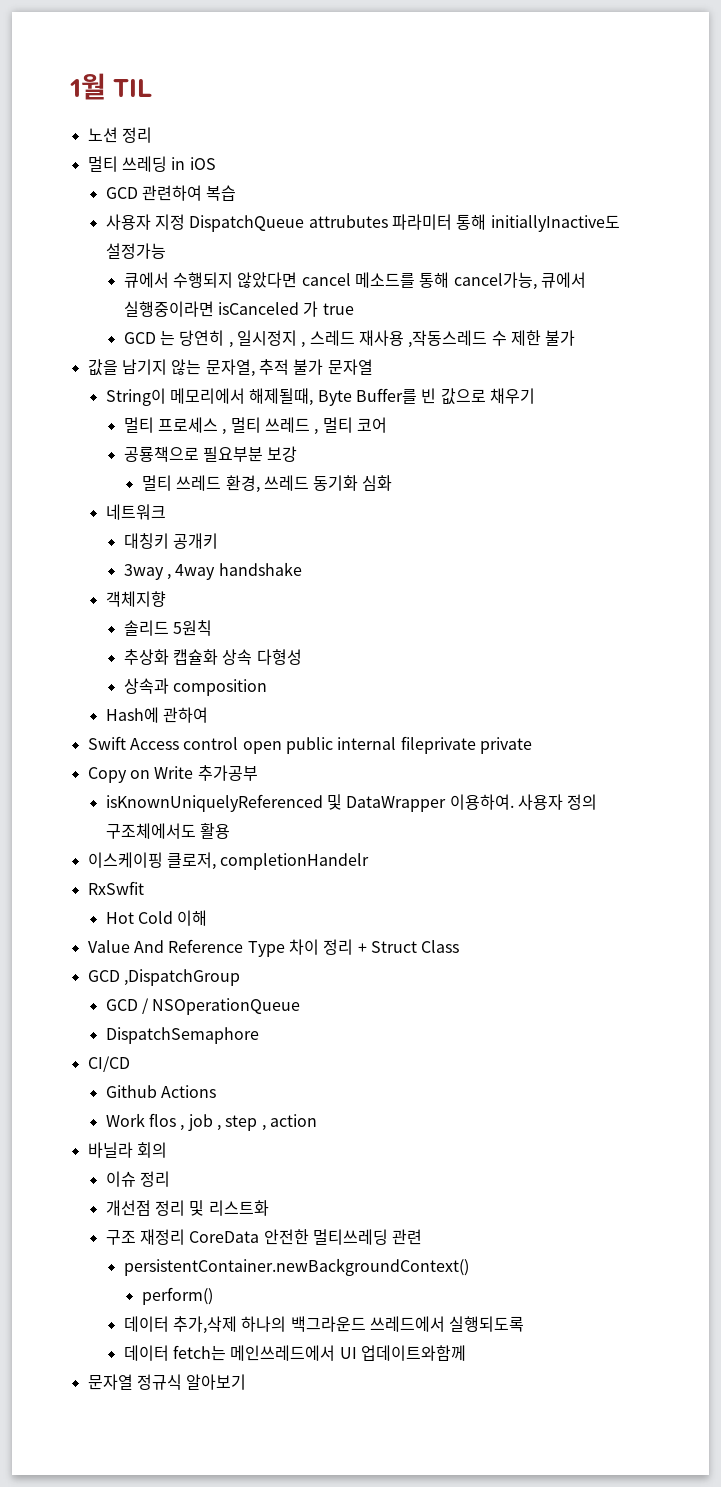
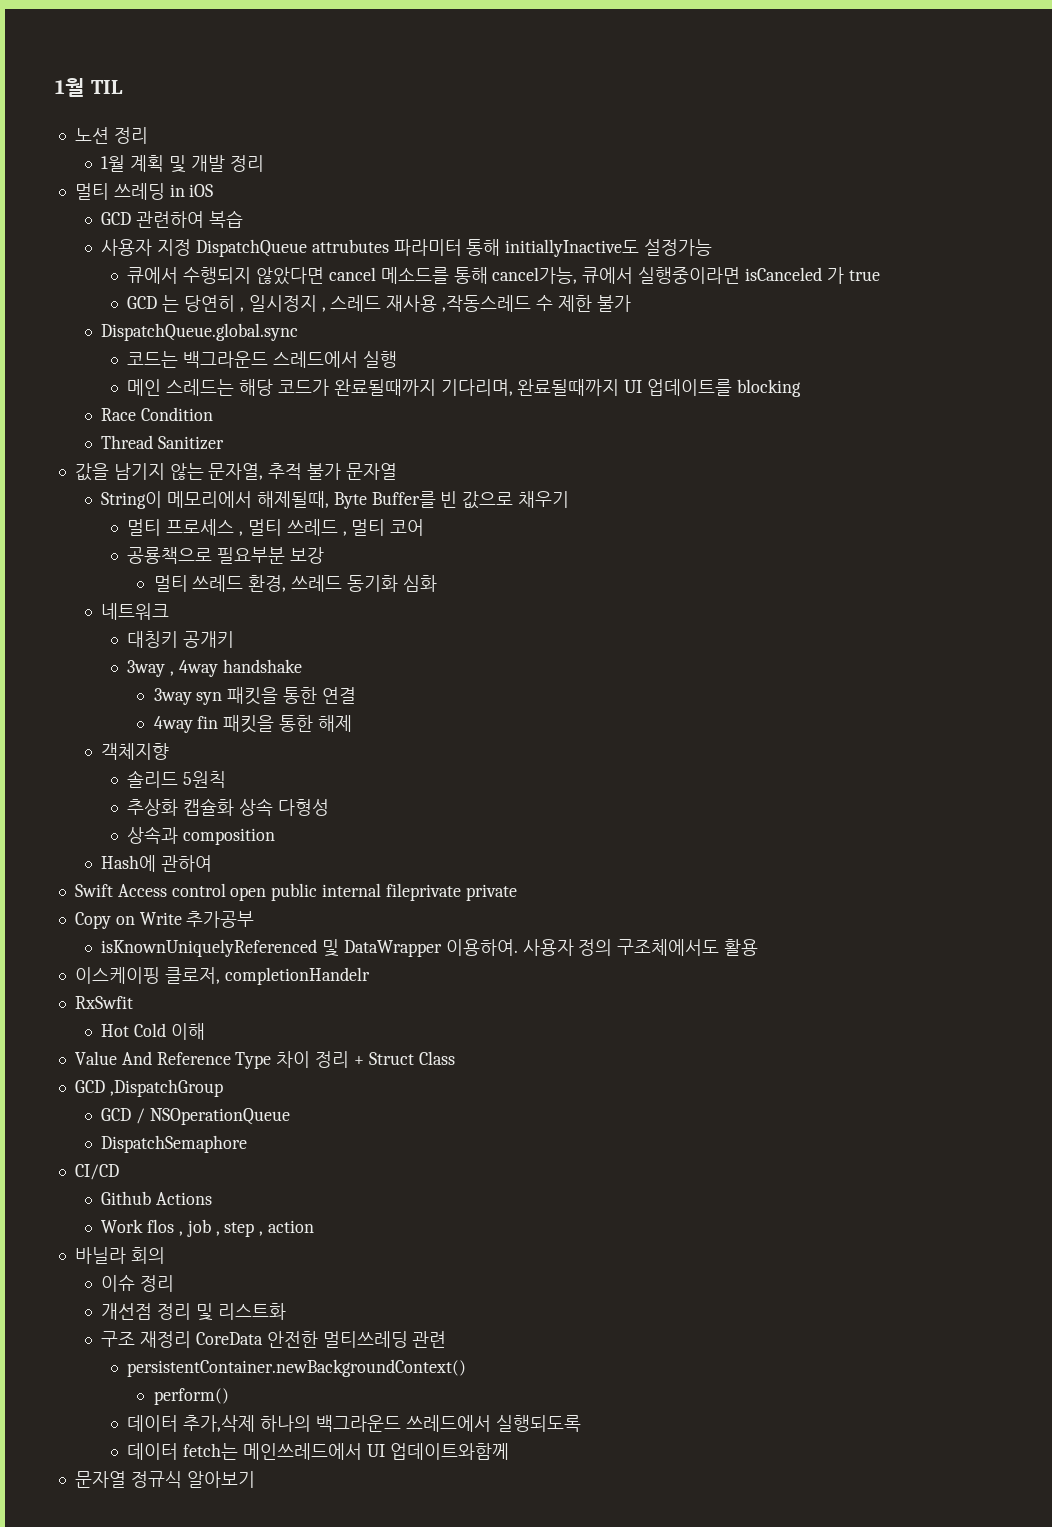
(152, 135) none -> [101,155,264,173] // 1월 계획 및 개발 정리
(576, 338) none -> [101,323,299,341] [127,351,397,368] [127,379,802,397] [101,407,213,421] [101,435,224,450] // DispatchQueue.global.sync // 코드는 백그라운드 스레드에서 실행 // 메인 스레드는 해당 코드가 완료될때까지 기다리며, 완료될때까지 UI 업데이트를 blocking // Race Condition // Thread Sanitizer
(302, 569) none -> [153,687,356,705] [153,715,352,733] // 3way syn 패킷을 통한 연결 // 4way fin 패킷을 통한 해제

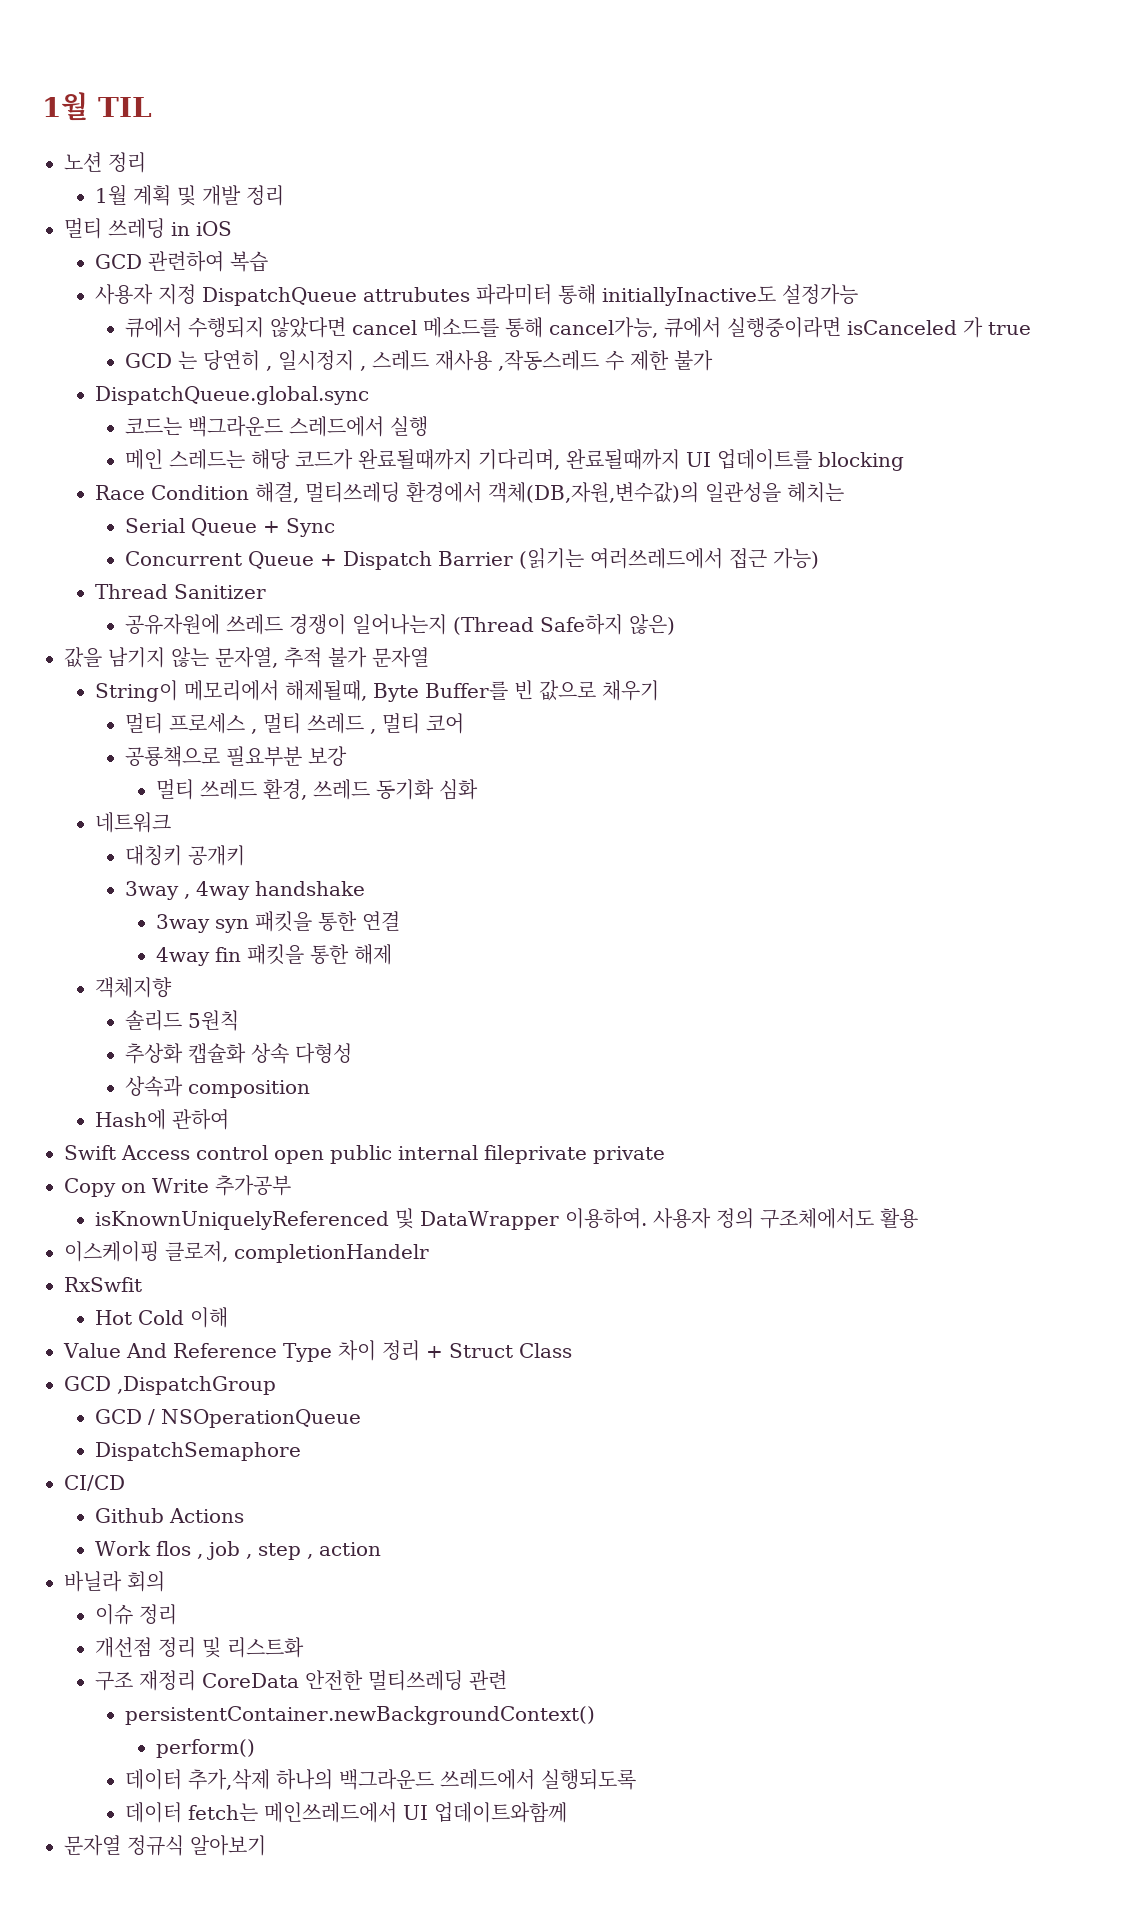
[101,435,224,450] // Thread Sanitizer -> [254,482,844,503] [125,518,336,537] [125,548,820,570] [94,584,266,599] [125,614,676,635] 해결, 멀티쓰레딩 환경에서 객체(DB,자원,변수값)의 일관성을 헤치는 // Serial Queue + Sync // Concurrent Queue + Dispatch Barrier (읽기는 여러쓰레드에서 접근 가능) // Thread Sanitizer // 공유자원에 쓰레드 경쟁이 일어나는지 (Thread Safe하지 않은)

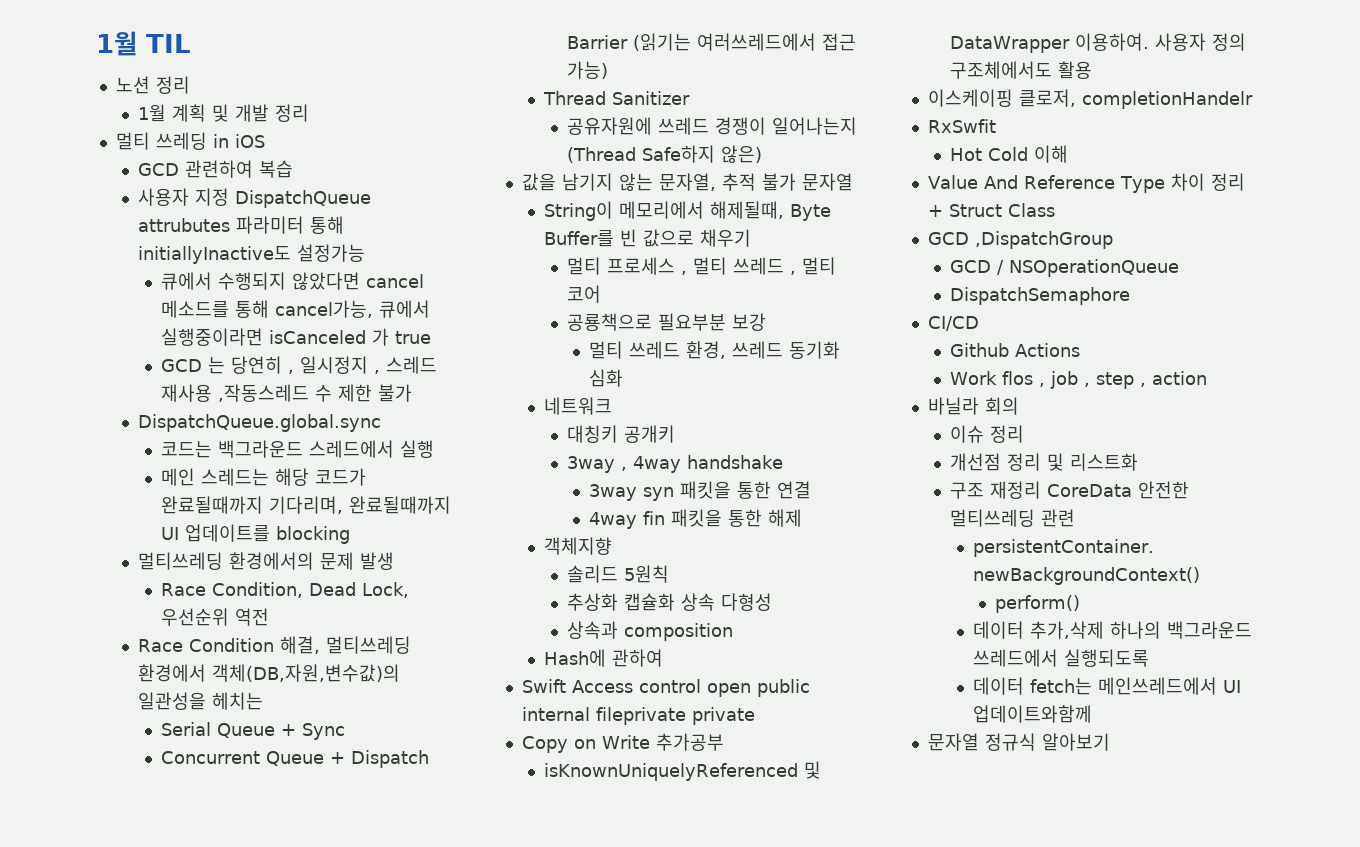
(905, 461) none -> [138,552,395,570] [160,582,409,598] [160,608,269,626] // 멀티쓰레딩 환경에서의 문제 발생 // Race Condition, Dead Lock, 우선순위 역전

